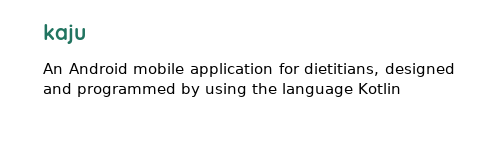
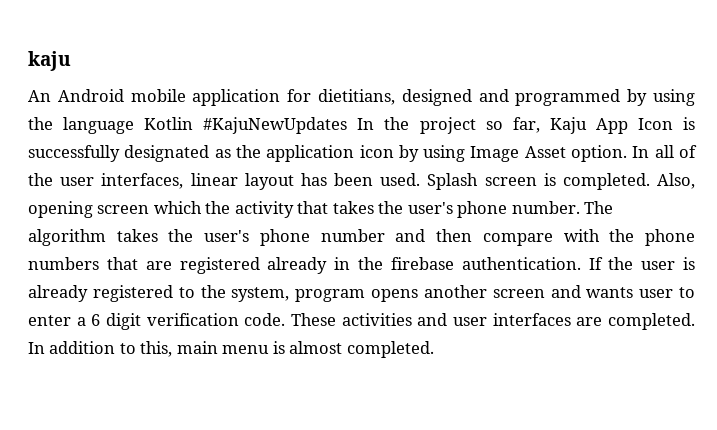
(401, 88) none -> [203,117,695,134] [28,145,697,162] [28,173,695,190] [28,201,614,218] [28,229,696,246] [28,257,696,274] [28,285,696,302] [28,313,695,330] [28,341,434,358] #KajuNewUpdates In the project so far, Kaju App Icon is successfully designated as the application icon by using Image Asset option. In all of the user interfaces, linear layout has been used. Splash screen is completed. Also, opening screen which the activity that takes the user's phone number. The algorithm takes the user's phone number and then compare with the phone numbers that are registered already in the firebase authentication. If the user is already registered to the system, program opens another screen and wants user to enter a 6 digit verification code. These activities and user interfaces are completed. In addition to this, main menu is almost completed.

